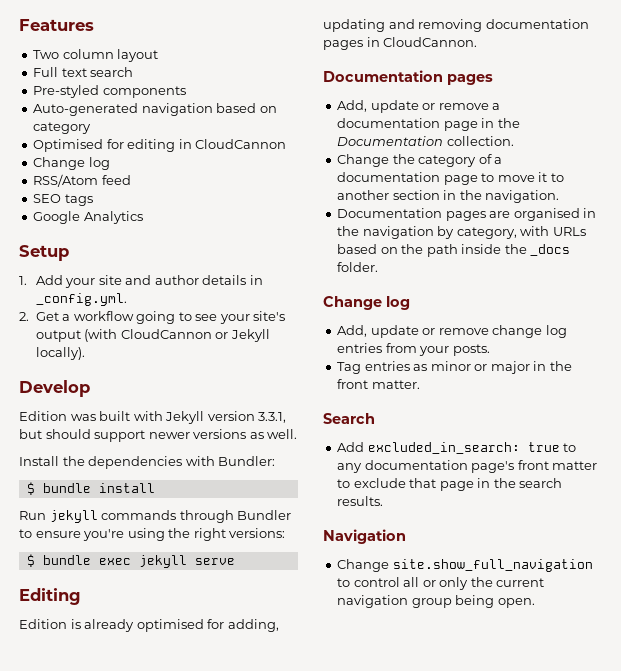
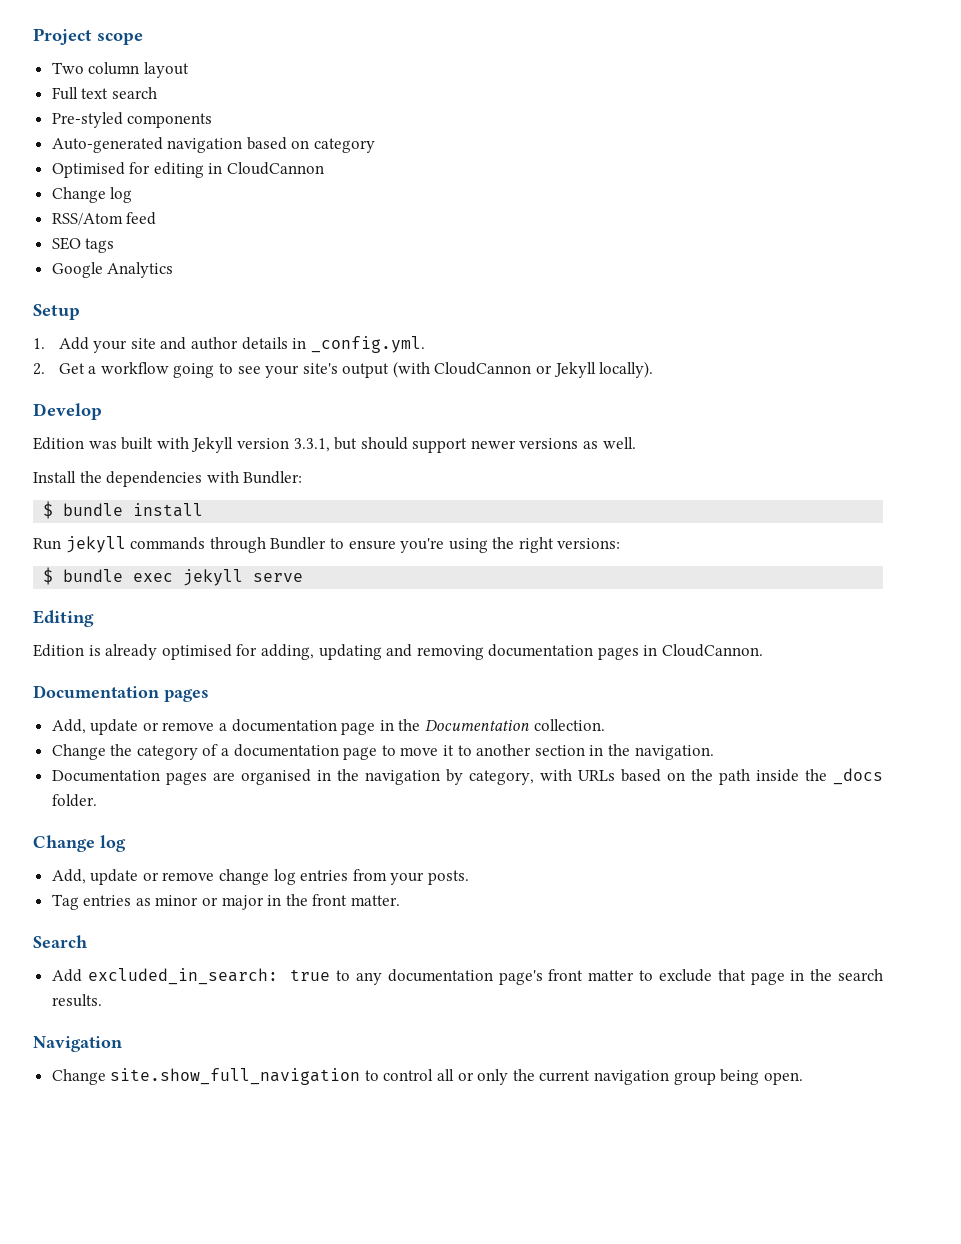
[19,19,94,31] Features -> [33,28,143,45] Project scope

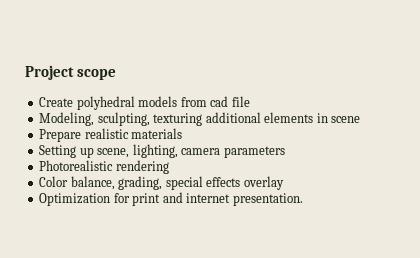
[51,62,189,78] [51,87,157,100] [51,112,213,128] [51,137,376,153] [51,162,325,178] [51,187,133,203] [51,212,157,225] [51,237,115,253] [51,262,174,278] [33,304,80,320] [33,336,425,353] [33,361,654,378] [33,403,102,420] [33,437,636,453] [33,471,303,487] [43,501,204,519] [33,536,621,553] [43,567,304,586] [33,610,94,627] [33,644,764,660] [33,685,209,702] [51,719,605,735] [51,744,714,760] [51,768,883,785] [51,794,97,807] [33,835,126,852] [51,869,470,885] [51,894,401,910] [33,935,87,948] [51,968,884,985] [51,994,102,1007] [33,1036,122,1052] [51,1068,803,1085] Two column layout // Full text search // Pre-styled components // Auto-generated navigation based on category // Optimised for editing in CloudCannon // Change log // RSS/Atom feed // SEO tags // Google Analytics // Setup // 1. Add your site and author details in _config.yml. // 2. Get a workflow going to see your site's output (with CloudCannon or Jekyll locally). // Develop // Edition was built with Jekyll version 3.3.1, but should support newer versions as well. // Install the dependencies with Bundler: // $ bundle install // Run jekyll commands through Bundler to ensure you're using the right versions: // $ bundle exec jekyll serve // Editing // Edition is already optimised for adding, updating and removing documentation pages in CloudCannon. // Documentation pages // Add, update or remove a documentation page in the Documentation collection. // Change the category of a documentation page to move it to another section in the navigation. // Documentation pages are organised in the navigation by category, with URLs based on the path inside the _docs folder. // Change log // Add, update or remove change log entries from your posts. // Tag entries as minor or major in the front matter. // Search // Add excluded_in_search: true to any documentation page's front matter to exclude that page in the search results. // Navigation // Change site.show_full_navigation to control all or only the current navigation group being open. -> [39,96,250,110] [39,112,361,126] [39,128,183,142] [39,144,285,158] [39,160,169,174] [39,176,284,190] [39,192,303,206] Create polyhedral models from cad file // Modeling, sculpting, texturing additional elements in scene // Prepare realistic materials // Setting up scene, lighting, camera parameters // Photorealistic rendering // Color balance, grading, special effects overlay // Optimization for print and internet presentation.

